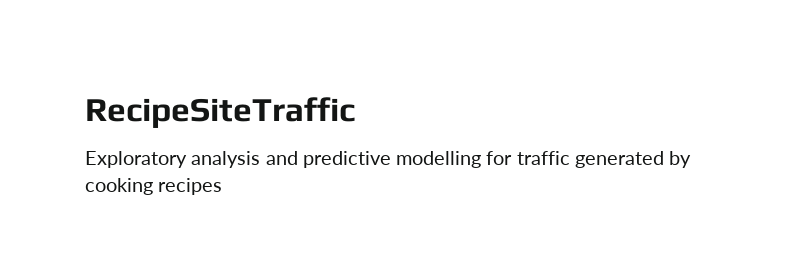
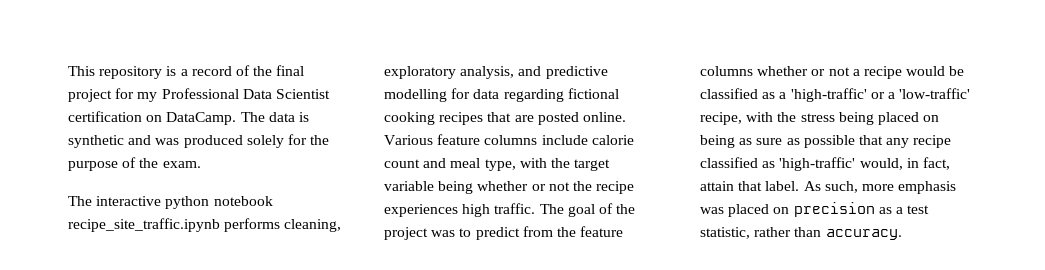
[85,97,355,128] [85,151,692,168] [85,178,223,195] RecipeSiteTraffic // Exploratory analysis and predictive modelling for traffic generated by cooking recipes -> [68,65,305,79] [68,88,330,102] [68,111,309,125] [68,134,330,148] [68,157,201,171] [68,196,273,209] [68,218,342,232] [384,66,608,79] [384,88,619,102] [384,112,626,125] [384,134,634,145] [384,158,611,171] [384,181,635,194] [384,203,636,217] [384,226,624,240] [700,66,965,79] [700,88,971,102] [700,112,940,125] [700,135,952,148] [700,157,950,171] [700,181,957,194] [700,202,930,217] [700,227,902,240] This repository is a record of the final project for my Professional Data Scientist certification on DataCamp. The data is synthetic and was produced solely for the purpose of the exam. // The interactive python notebook recipe_site_traffic.ipynb performs cleaning, exploratory analysis, and predictive modelling for data regarding fictional cooking recipes that are posted online. Various feature columns include calorie count and meal type, with the target variable being whether or not the recipe experiences high traffic. The goal of the project was to predict from the feature columns whether or not a recipe would be classified as a 'high-traffic' or a 'low-traffic' recipe, with the stress being placed on being as sure as possible that any recipe classified as 'high-traffic' would, in fact, attain that label. As such, more emphasis was placed on precision as a test statistic, rather than accuracy.

